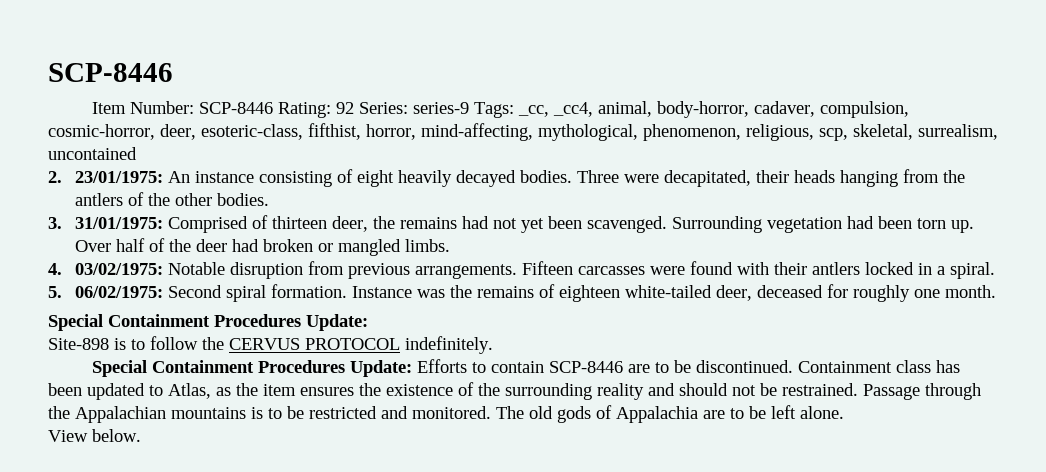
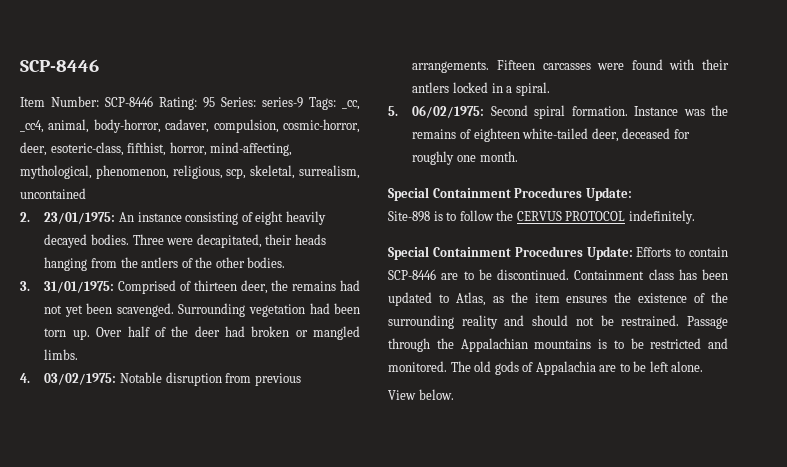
[336,102,355,114] 92 -> [203,97,215,108] 95

